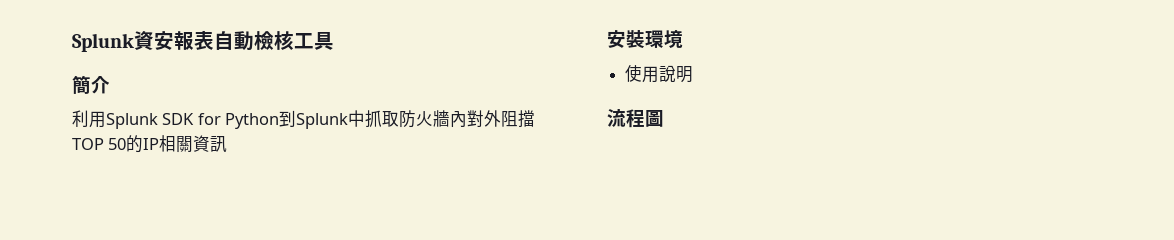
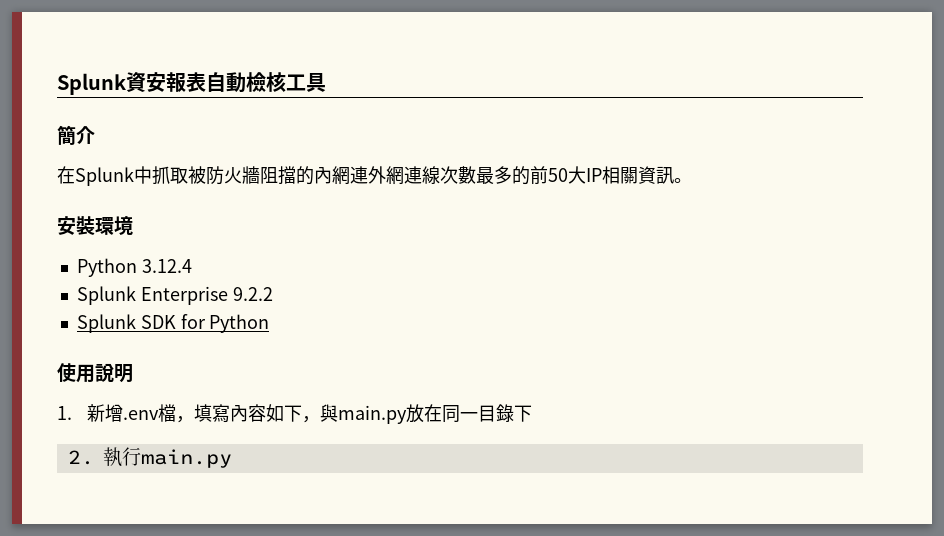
[72,110,536,129] [72,135,144,153] 利用Splunk SDK for Python到Splunk中抓取防火牆內對外阻擋TOP 50的 -> [57,166,586,186] 在Splunk中抓取被防火牆阻擋的內網連外網連線次數最多的前50大
(228, 144) none -> [674,178,692,183] 。
[625,65,694,83] [607,109,664,128] 使用說明 // 流程圖 -> [76,258,192,277] [76,286,273,305] [76,314,270,333] [57,363,133,383] [57,404,532,424] [67,447,232,468] Python 3.12.4 // Splunk Enterprise 9.2.2 // Splunk SDK for Python // 使用說明 // 1.新增.env檔，填寫內容如下，與main.py放在同一目錄下 // 2.執行main.py

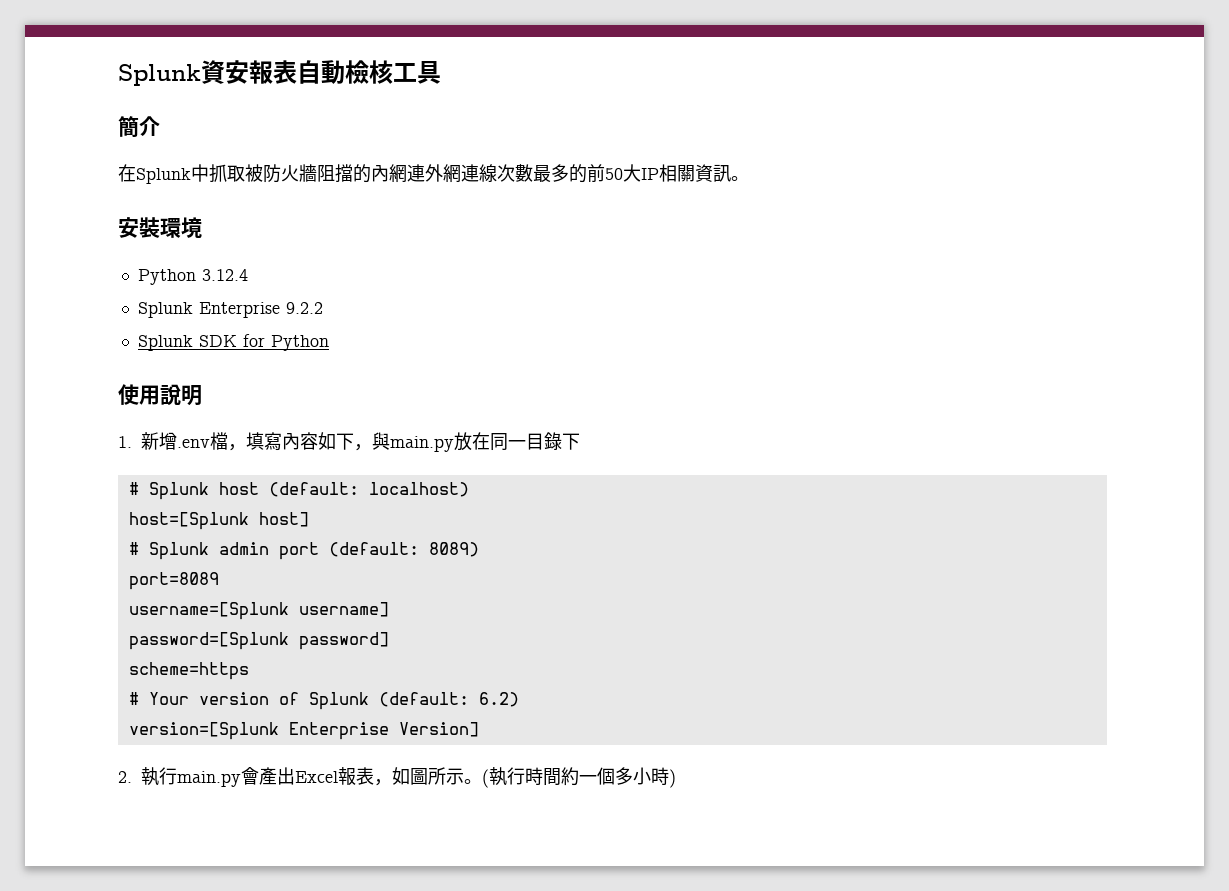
[67,447,232,468] 2.執行main.py -> [128,482,469,500] [128,512,309,530] [128,542,479,560] [128,572,219,590] [128,602,389,620] [128,632,389,650] [128,662,249,680] [128,692,519,710] [128,722,479,740] [118,767,676,788] # Splunk host (default: localhost) // host=[Splunk host] // # Splunk admin port (default: 8089) // port=8089 // username=[Splunk username] // password=[Splunk password] // scheme=https // # Your version of Splunk (default: 6.2) // version=[Splunk Enterprise Version] // 2.執行main.py會產出Excel報表，如圖所示。(執行時間約一個多小時)

